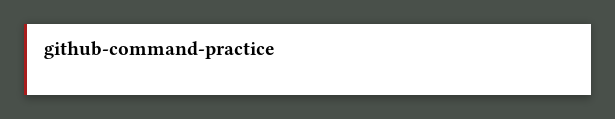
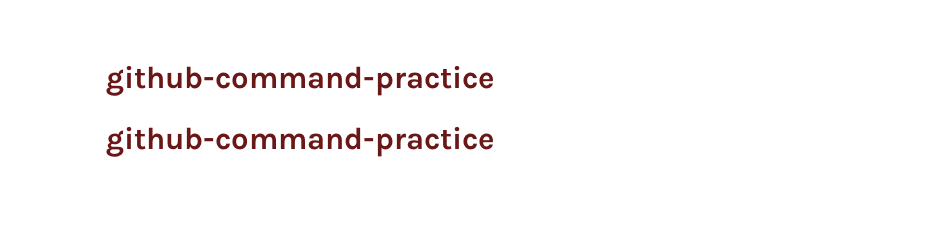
[44,41,275,59] github-command-practice -> [106,65,494,96] [106,126,494,157] github-command-practice // github-command-practice

